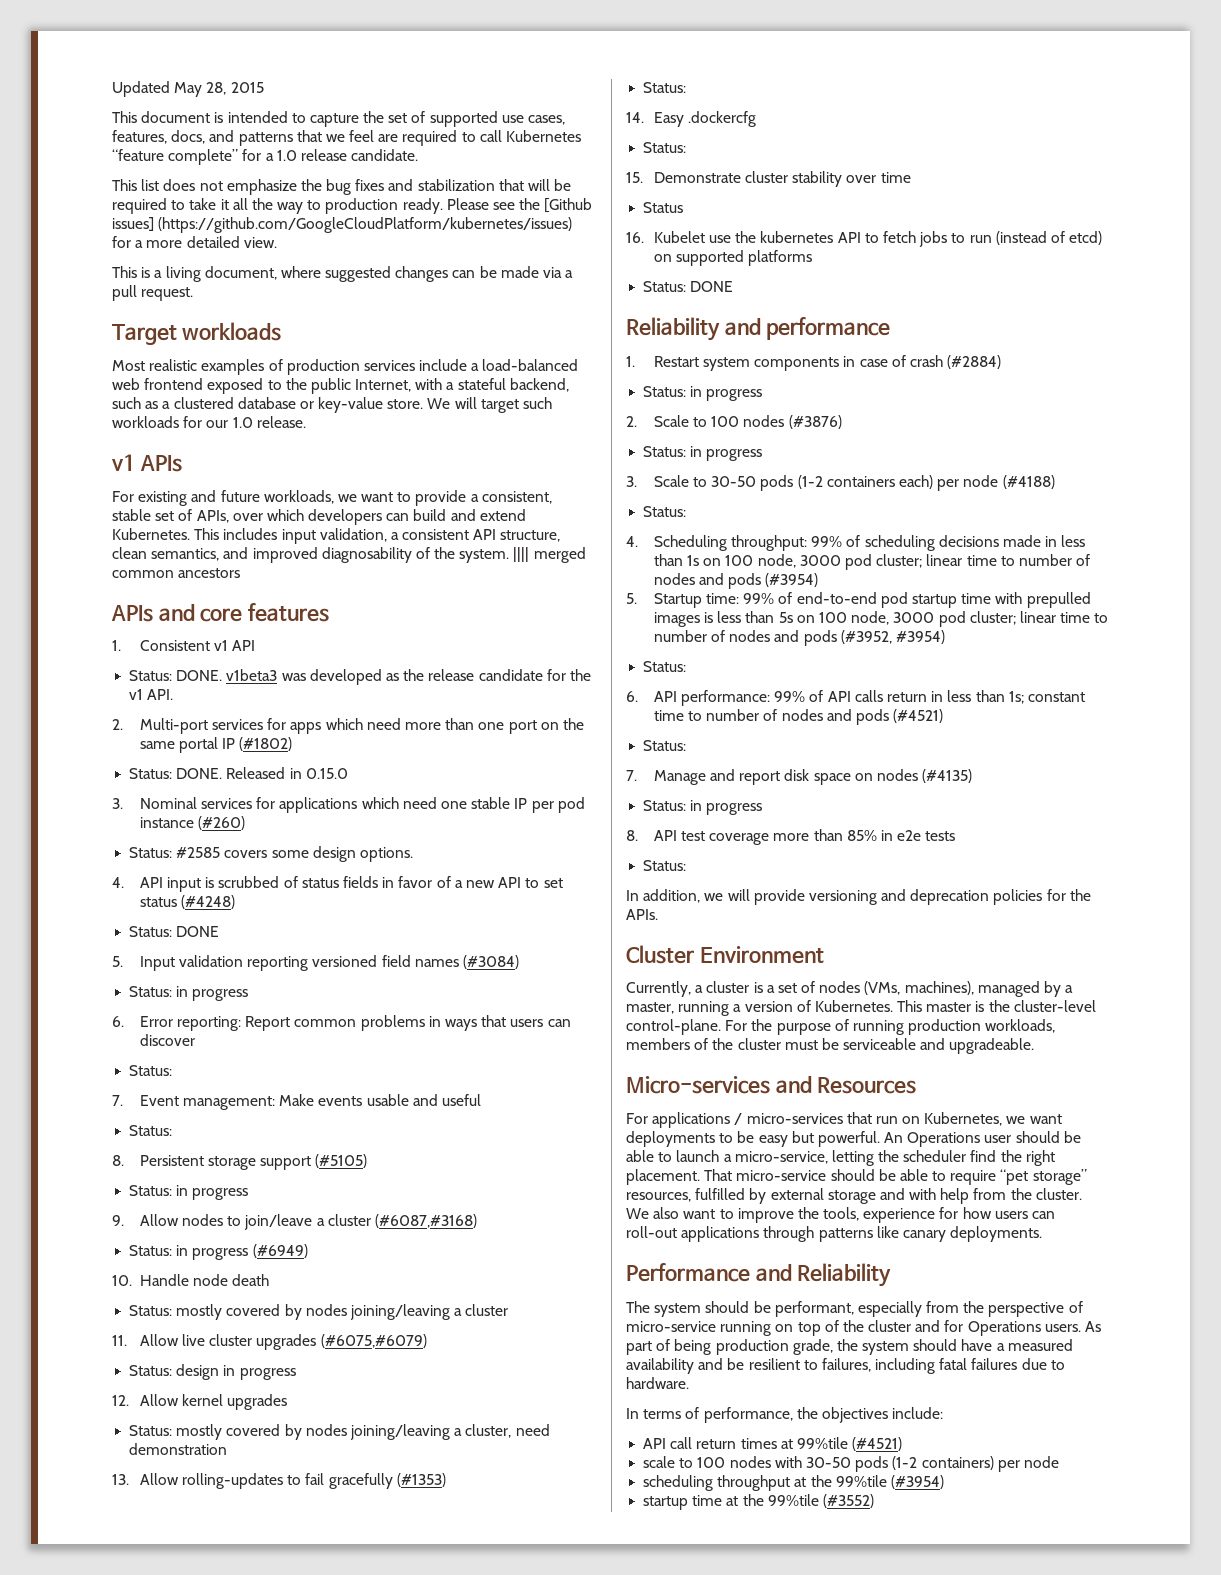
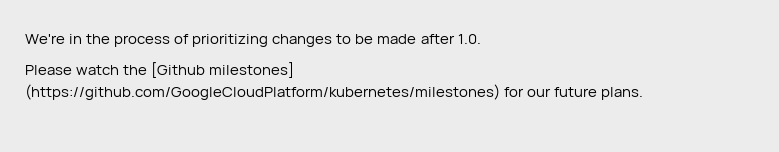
[112,81,264,97] [112,111,566,127] [112,130,582,146] [112,149,419,165] [112,179,572,195] [112,198,593,214] [112,217,573,233] [112,236,277,248] [112,266,574,282] [112,285,194,301] [112,322,282,345] [112,359,579,375] [112,378,569,394] [112,397,553,413] [112,416,306,428] [111,454,182,472] [112,490,552,506] [112,509,526,525] [112,528,561,544] [112,547,586,563] [112,568,241,578] [111,603,329,622] [112,640,256,651] [129,669,591,685] [129,689,174,700] [112,718,584,734] [139,737,293,753] [129,767,348,779] [112,797,585,813] [139,816,246,830] [129,846,413,862] [112,876,563,892] [139,895,236,909] [129,926,220,937] [112,955,520,971] [129,986,249,1001] [112,1015,571,1031] [139,1034,195,1046] [129,1065,173,1076] [112,1094,482,1110] [129,1125,173,1136] [112,1154,368,1170] [129,1185,249,1200] [112,1214,478,1230] [129,1244,308,1260] [112,1274,270,1286] [129,1304,509,1320] [112,1334,427,1350] [129,1364,296,1380] [112,1394,288,1410] [129,1424,550,1440] [129,1443,228,1455] [112,1473,446,1489] [643,82,687,93] [626,111,757,127] [643,142,687,153] [626,171,911,187] [643,202,684,213] [626,231,1103,247] [653,250,813,266] [643,281,734,292] [626,317,891,341] [626,355,1002,371] [643,386,763,401] [626,415,842,429] [643,446,763,461] [626,475,1055,491] [643,506,687,517] [626,535,1086,551] [653,554,1091,570] [653,573,819,589] [626,592,1091,608] [653,611,1109,627] [653,630,946,646] [643,661,687,672] [626,690,1085,706] [653,709,944,725] [643,740,687,751] [626,769,973,785] [643,800,763,815] [626,829,956,845] [643,860,687,871] [626,889,1091,905] [626,909,658,920] [626,945,824,964] [626,981,1074,997] [626,1000,1096,1016] [626,1019,1056,1035] [626,1038,1035,1054] [626,1076,917,1094] [626,1112,1062,1128] [626,1131,1081,1147] [626,1150,1055,1166] [626,1169,1087,1185] [626,1188,1082,1204] [626,1207,1056,1223] [626,1226,1043,1242] [626,1263,892,1287] [626,1301,1083,1317] [626,1320,1102,1336] [626,1339,1073,1355] [626,1358,1065,1374] [626,1377,689,1389] [626,1407,944,1423] [643,1437,903,1451] [643,1456,1059,1472] [643,1475,944,1491] [643,1494,874,1510] Updated May 28, 2015 // This document is intended to capture the set of supported use cases, features, docs, and patterns that we feel are required to call Kubernetes “feature complete” for a 1.0 release candidate. // This list does not emphasize the bug fixes and stabilization that will be required to take it all the way to production ready. Please see the [Github issues] (https://github.com/GoogleCloudPlatform/kubernetes/issues) for a more detailed view. // This is a living document, where suggested changes can be made via a pull request. // Target workloads // Most realistic examples of production services include a load-balanced web frontend exposed to the public Internet, with a stateful backend, such as a clustered database or key-value store. We will target such workloads for our 1.0 release. // v1 APIs // For existing and future workloads, we want to provide a consistent, stable set of APIs, over which developers can build and extend Kubernetes. This includes input validation, a consistent API structure, clean semantics, and improved diagnosability of the system. |||| merged common ancestors // APIs and core features // 1. Consistent v1 API // Status: DONE. v1beta3 was developed as the release candidate for the v1 API. // 2. Multi-port services for apps which need more than one port on the same portal IP (#1802) // Status: DONE. Released in 0.15.0 // 3. Nominal services for applications which need one stable IP per pod instance (#260) // Status: #2585 covers some design options. // 4. API input is scrubbed of status fields in favor of a new API to set status (#4248) // Status: DONE // 5. Input validation reporting versioned field names (#3084) // Status: in progress // 6. Error reporting: Report common problems in ways that users can discover // Status: // 7. Event management: Make events usable and useful // Status: // 8. Persistent storage support (#5105) // Status: in progress // 9. Allow nodes to join/leave a cluster (#6087,#3168) // Status: in progress (#6949) // 10. Handle node death // Status: mostly covered by nodes joining/leaving a cluster // 11. Allow live cluster upgrades (#6075,#6079) // Status: design in progress // 12. Allow kernel upgrades // Status: mostly covered by nodes joining/leaving a cluster, need demonstration // 13. Allow rolling-updates to fail gracefully (#1353) // Status: // 14. Easy .dockercfg // Status: // 15. Demonstrate cluster stability over time // Status // 16. Kubelet use the kubernetes API to fetch jobs to run (instead of etcd) on supported platforms // Status: DONE // Reliability and performance // 1. Restart system components in case of crash (#2884) // Status: in progress // 2. Scale to 100 nodes (#3876) // Status: in progress // 3. Scale to 30-50 pods (1-2 containers each) per node (#4188) // Status: // 4. Scheduling throughput: 99% of scheduling decisions made in less than 1s on 100 node, 3000 pod cluster; linear time to number of nodes and pods (#3954) // 5. Startup time: 99% of end-to-end pod startup time with prepulled images is less than 5s on 100 node, 3000 pod cluster; linear time to number of nodes and pods (#3952, #3954) // Status: // 6. API performance: 99% of API calls return in less than 1s; constant time to number of nodes and pods (#4521) // Status: // 7. Manage and report disk space on nodes (#4135) // Status: in progress // 8. API test coverage more than 85% in e2e tests // Status: // In addition, we will provide versioning and deprecation policies for the APIs. // Cluster Environment // Currently, a cluster is a set of nodes (VMs, machines), managed by a master, running a version of Kubernetes. This master is the cluster-level control-plane. For the purpose of running production workloads, members of the cluster must be serviceable and upgradeable. // Micro-services and Resources // For applications / micro-services that run on Kubernetes, we want deployments to be easy but powerful. An Operations user should be able to launch a micro-service, letting the scheduler find the right placement. That micro-service should be able to require “pet storage” resources, fulfilled by external storage and with help from the cluster. We also want to improve the tools, experience for how users can roll-out applications through patterns like canary deployments. // Performance and Reliability // The system should be performant, especially from the perspective of micro-service running on top of the cluster and for Operations users. As part of being production grade, the system should have a measured availability and be resilient to failures, including fatal failures due to hardware. // In terms of performance, the objectives include: // API call return times at 99%tile (#4521) // scale to 100 nodes with 30-50 pods (1-2 containers) per node // scheduling throughput at the 99%tile (#3954) // startup time at the 99%tile (#3552) -> [25,34,481,47] [25,62,295,78] [25,84,644,100] We're in the process of prioritizing changes to be made after 1.0. // Please watch the [Github milestones] (https://github.com/GoogleCloudPlatform/kubernetes/milestones) for our future plans.

